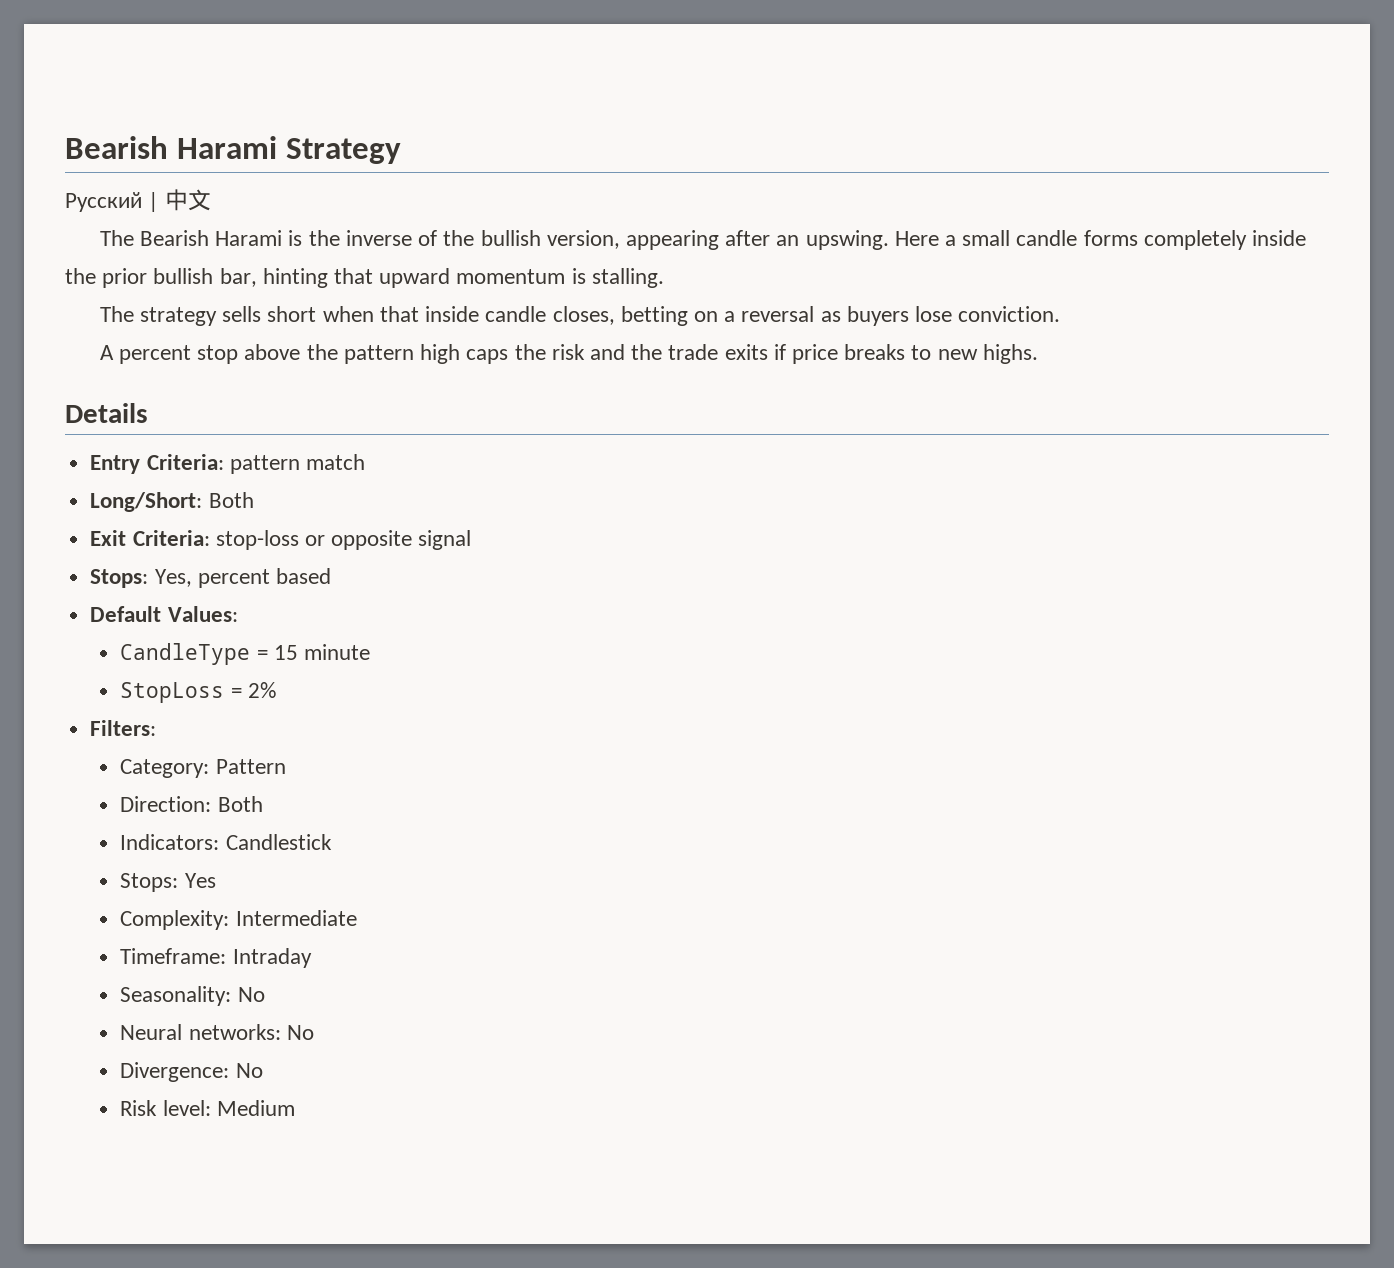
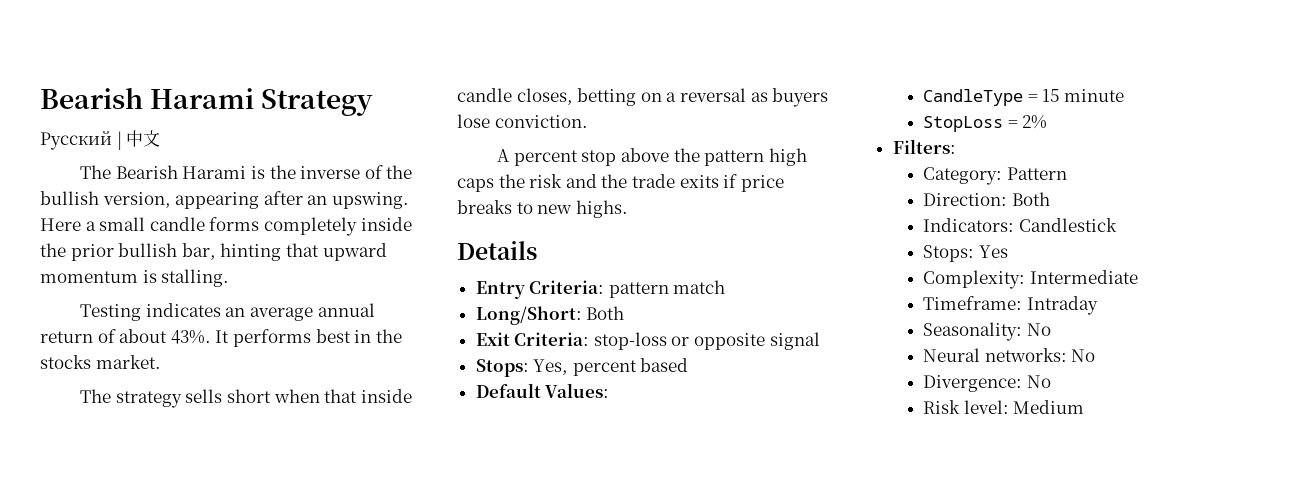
(664, 278) none -> [80,303,375,321] [40,329,402,347] [40,355,161,369] // Testing indicates an average annual return of about 43%. It performs best in the stocks market.

